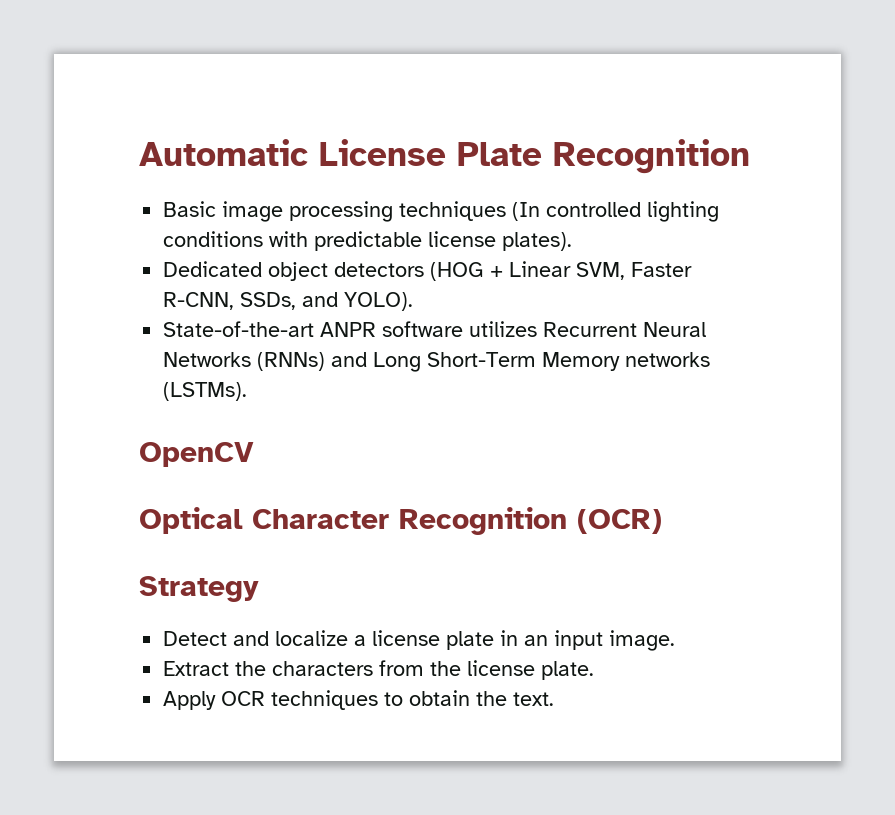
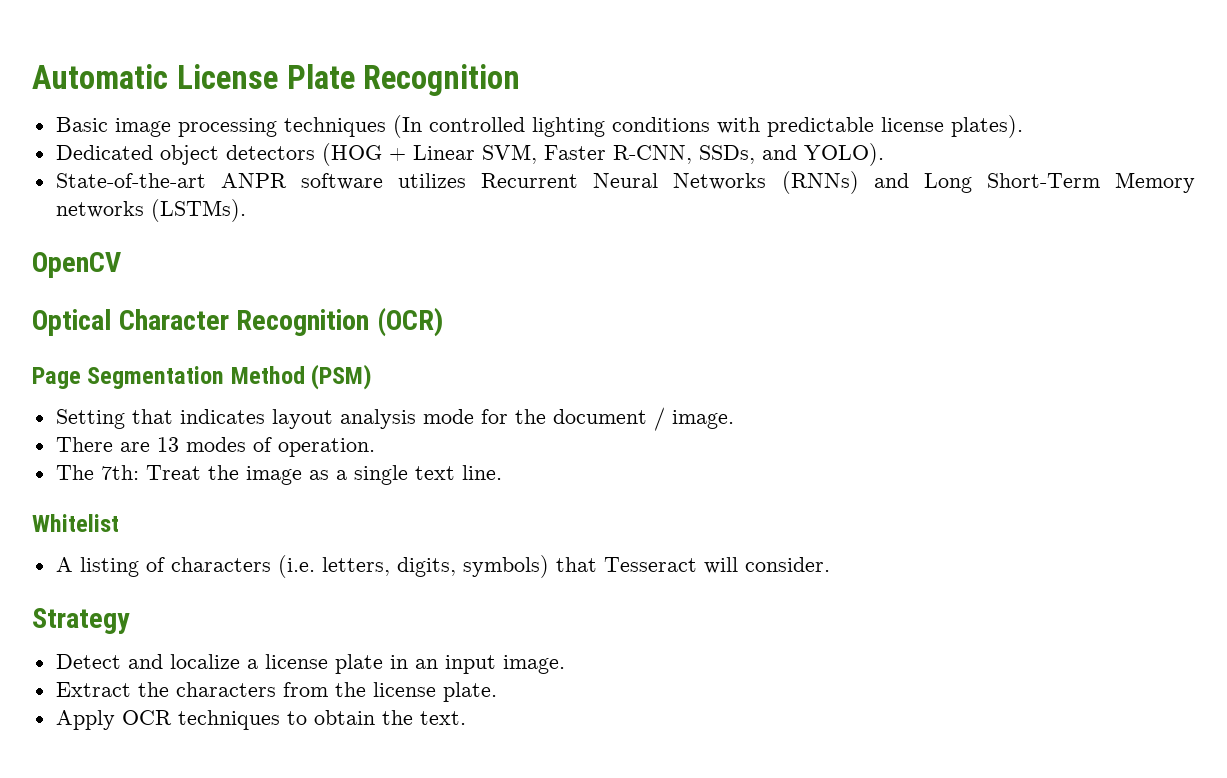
(662, 521) none -> [32,364,373,390] [55,407,734,431] [55,437,375,457] [55,465,502,485] [32,514,119,532] [55,555,830,578] // Page Segmentation Method (PSM) // Setting that indicates layout analysis mode for the document / image. // There are 13 modes of operation. // The 7th: Treat the image as a single text line. // Whitelist // A listing of characters (i.e. letters, digits, symbols) that Tesseract will consider.

